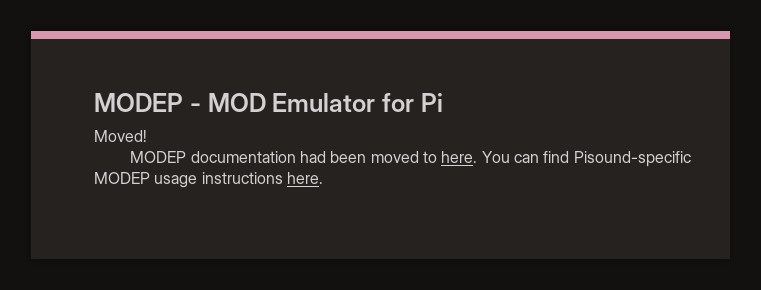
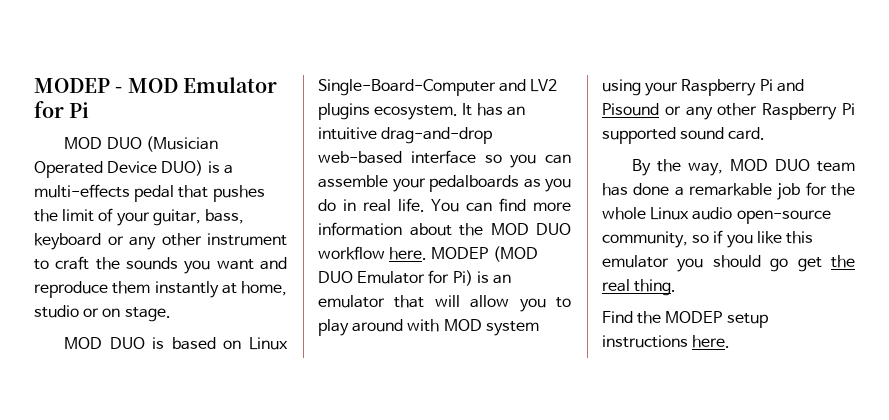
[94,130,147,142] [130,151,691,167] [94,172,198,188] Moved! // MODEP documentation had been moved to here. You can find Pisound-specific MODEP usage -> [64,136,218,152] [34,160,233,178] [34,184,265,202] [34,208,244,226] [34,233,287,250] [34,256,287,274] [34,281,287,298] [34,305,171,322] [64,337,288,350] [318,79,558,96] [318,103,525,120] [318,127,493,144] [318,150,571,168] [318,175,571,192] [318,198,571,212] [318,222,571,236] [318,246,538,262] [318,270,511,286] [318,295,571,312] [318,319,539,336] [602,79,804,96] [602,103,855,120] [602,127,766,144] [632,159,855,176] [602,182,855,200] [602,207,831,224] [602,230,813,248] [602,255,855,272] [602,279,677,296] [602,311,768,328] MOD DUO (Musician Operated Device DUO) is a multi-effects pedal that pushes the limit of your guitar, bass, keyboard or any other instrument to craft the sounds you want and reproduce them instantly at home, studio or on stage. // MOD DUO is based on Linux Single-Board-Computer and LV2 plugins ecosystem. It has an intuitive drag-and-drop web-based interface so you can assemble your pedalboards as you do in real life. You can find more information about the MOD DUO workflow here. MODEP (MOD DUO Emulator for Pi) is an emulator that will allow you to play around with MOD system using your Raspberry Pi and Pisound or any other Raspberry Pi supported sound card. // By the way, MOD DUO team has done a remarkable job for the whole Linux audio open-source community, so if you like this emulator you should go get the real thing. // Find the MODEP setup

